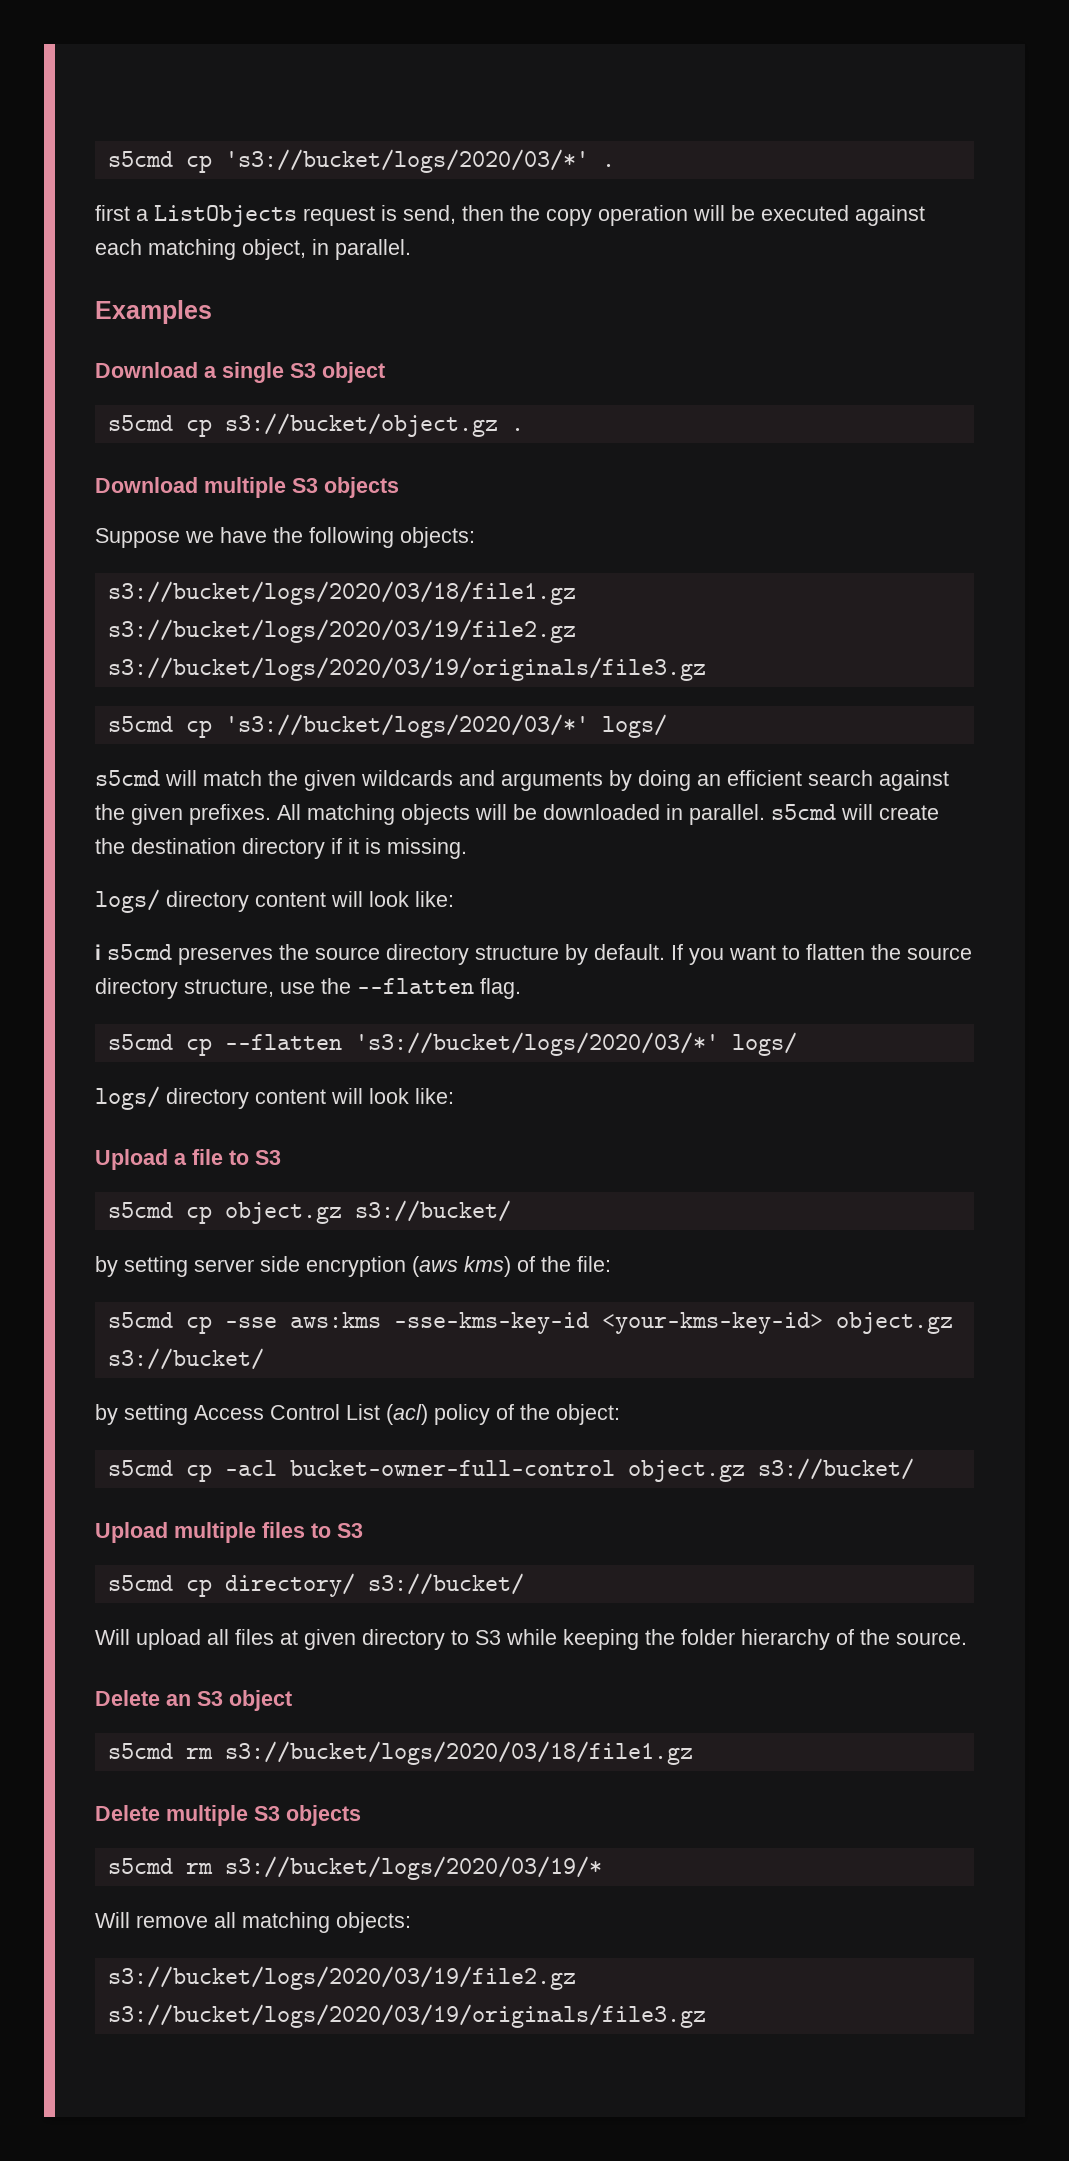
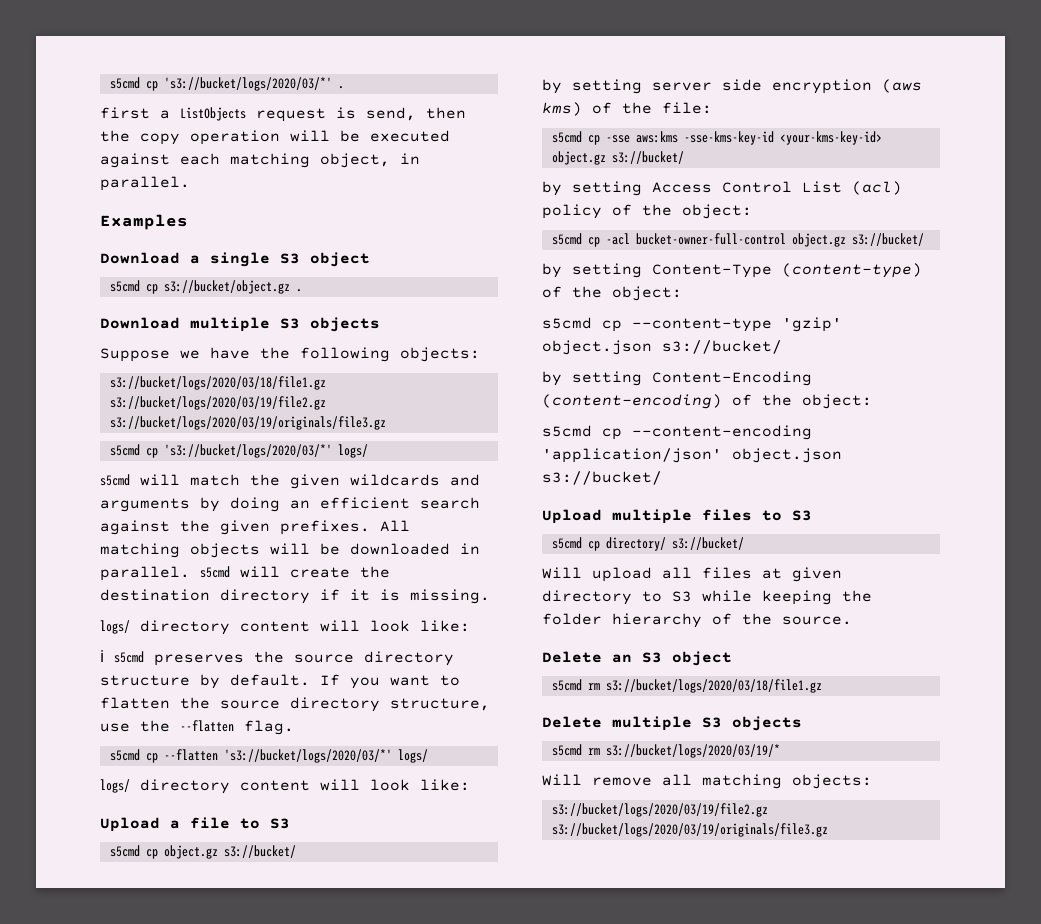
(914, 1469) none -> [542,263,922,278] [542,286,682,301] [542,317,842,332] [542,340,782,355] [542,371,812,386] [542,394,872,409] [542,425,812,440] [542,448,842,463] [542,471,662,485] // by setting Content-Type (content-type) of the object: // s5cmd cp --content-type 'gzip' object.json s3://bucket/ // by setting Content-Encoding (content-encoding) of the object: // s5cmd cp --content-encoding 'application/json' object.json s3://bucket/

